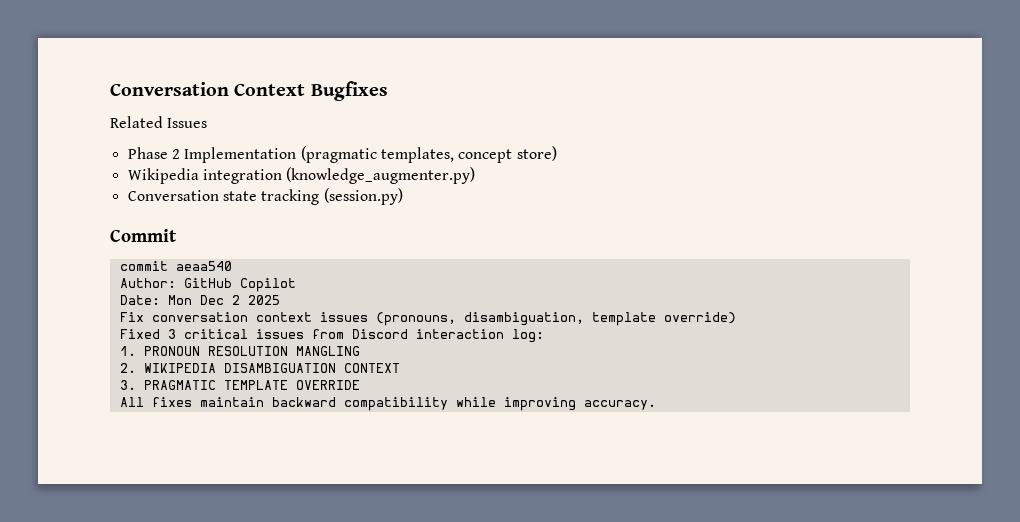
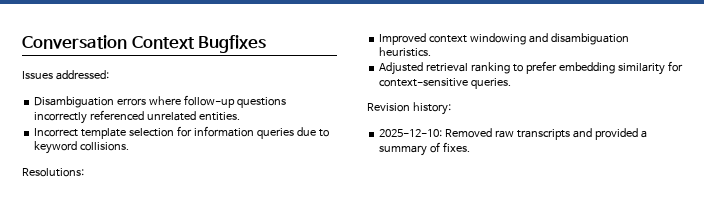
[110,116,163,128] Related -> (267, 44) none
[127,146,557,163] [127,167,476,184] [127,188,403,205] [110,229,177,242] [119,261,232,271] [119,278,296,292] [119,295,280,305] [119,312,736,326] [119,329,544,343] [119,346,360,356] [119,363,400,373] [119,380,360,390] [119,397,656,411] // Phase 2 Implementation (pragmatic templates, concept store) // Wikipedia integration (knowledge_augmenter.py) // Conversation state tracking (session.py) // Commit // commit aeaa540 // Author: GitHub Copilot // Date: Mon Dec 2 2025 // Fix conversation context issues (pronouns, disambiguation, template override) // Fixed 3 critical issues from Discord interaction log: // 1. PRONOUN RESOLUTION MANGLING // 2. WIKIPEDIA DISAMBIGUATION CONTEXT // 3. PRAGMATIC TEMPLATE OVERRIDE // All fixes maintain backward compatibility while improving accuracy. -> [55,70,109,80] [34,95,286,108] [34,110,241,124] [34,126,329,139] [34,141,130,154] [22,168,84,177] [379,33,629,45] [379,47,432,57] [379,61,683,75] [379,78,512,89] [367,102,451,115] [379,128,647,140] [379,142,471,156] addressed: // Disambiguation errors where follow-up questions incorrectly referenced unrelated entities. // Incorrect template selection for information queries due to keyword collisions. // Resolutions: // Improved context windowing and disambiguation heuristics. // Adjusted retrieval ranking to prefer embedding similarity for context-sensitive queries. // Revision history: // 2025-12-10: Removed raw transcripts and provided a summary of fixes.

